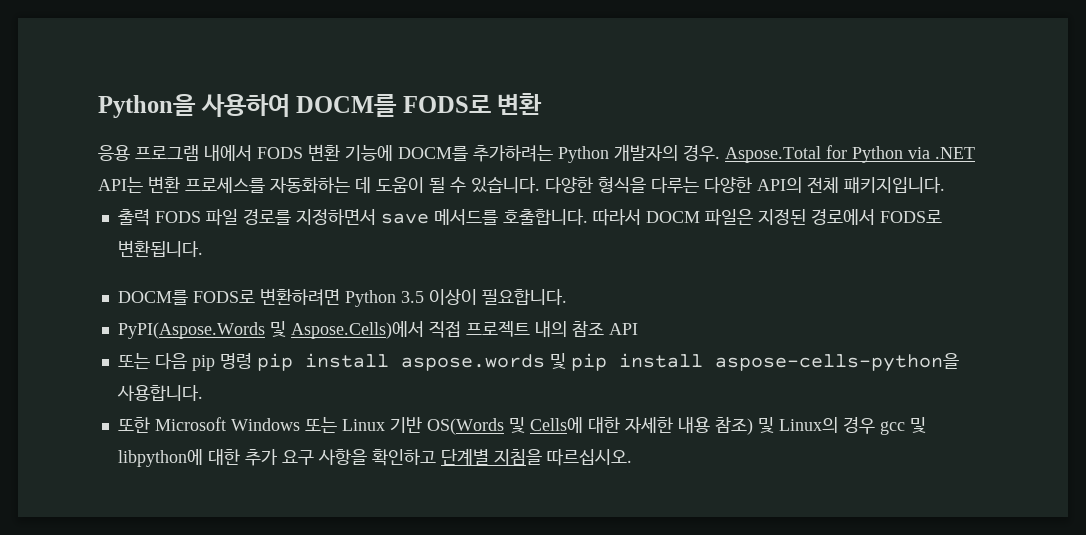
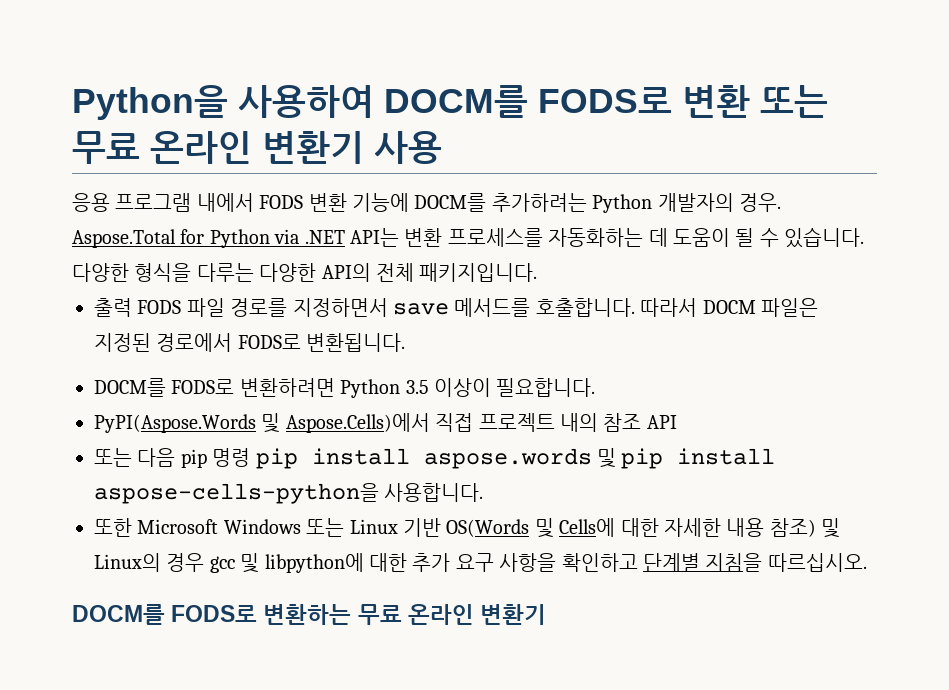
(543, 104) none -> [760,85,828,118] [72,131,442,164] 또는 무료 온라인 변환기 사용
(632, 457) none -> [72,604,547,625] // DOCM를 FODS로 변환하는 무료 온라인 변환기

